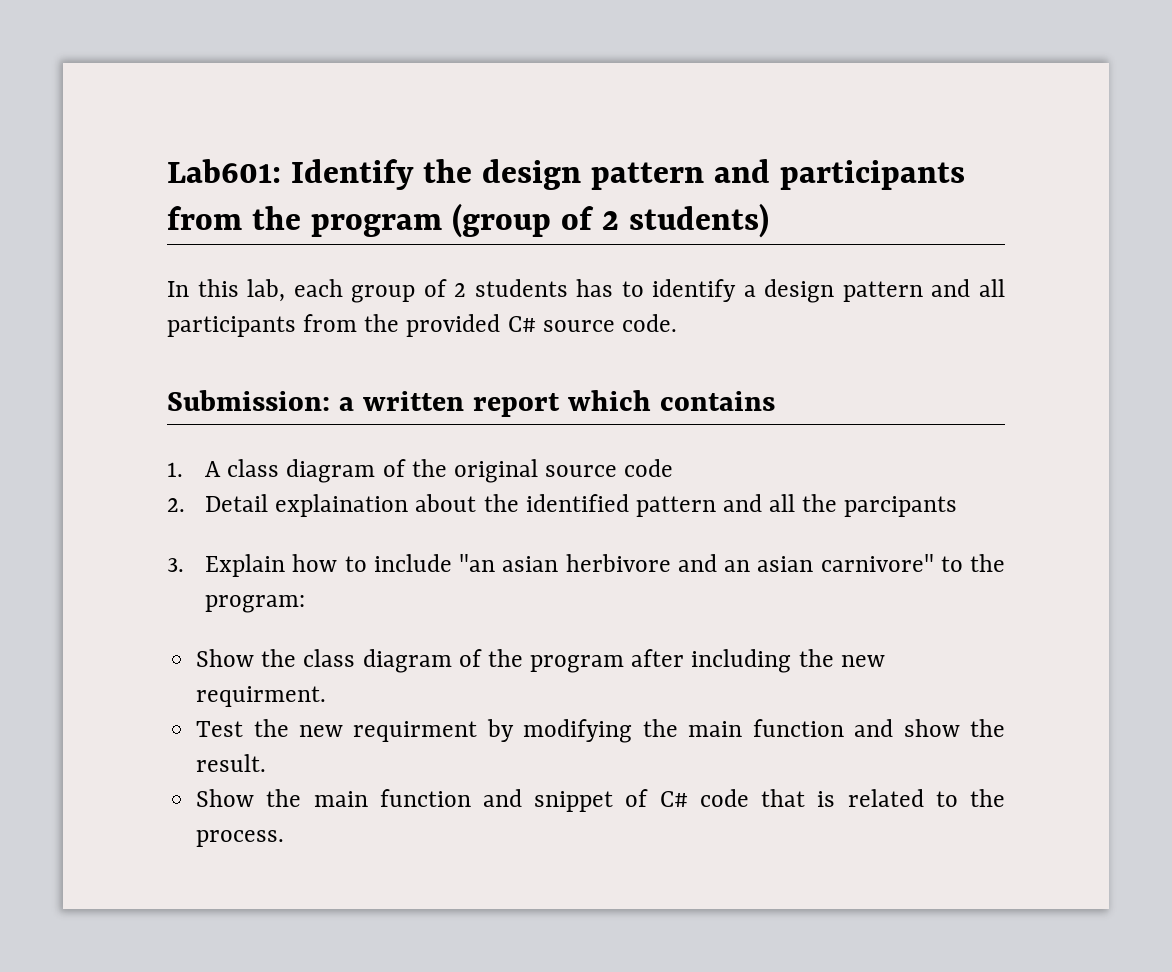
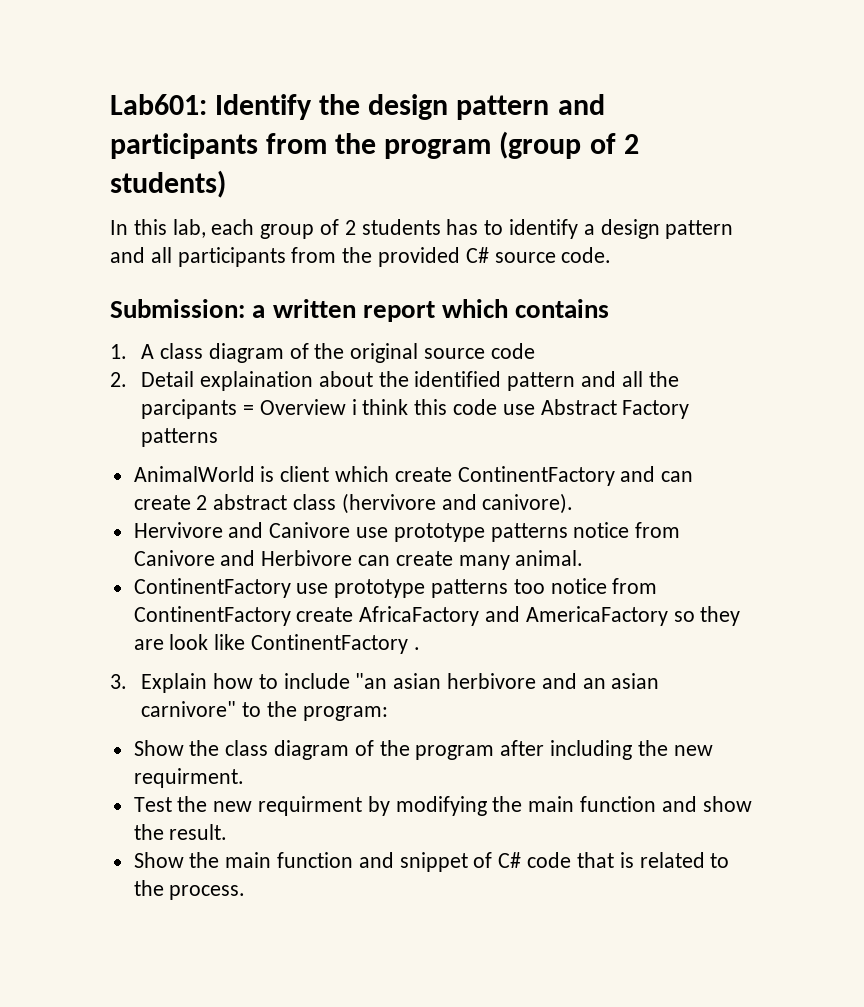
(958, 506) none -> [243,399,690,419] [141,428,219,447] [133,466,694,486] [133,493,574,514] [133,522,681,542] [133,550,584,570] [133,578,658,598] [133,606,741,626] [133,634,420,654] = Overview i think this code use Abstract Factory patterns // AnimalWorld is client which create ContinentFactory and can create 2 abstract class (hervivore and canivore). // Hervivore and Canivore use prototype patterns notice from Canivore and Herbivore can create many animal. // ContinentFactory use prototype patterns too notice from ContinentFactory create AfricaFactory and AmericaFactory so they are look like ContinentFactory .

